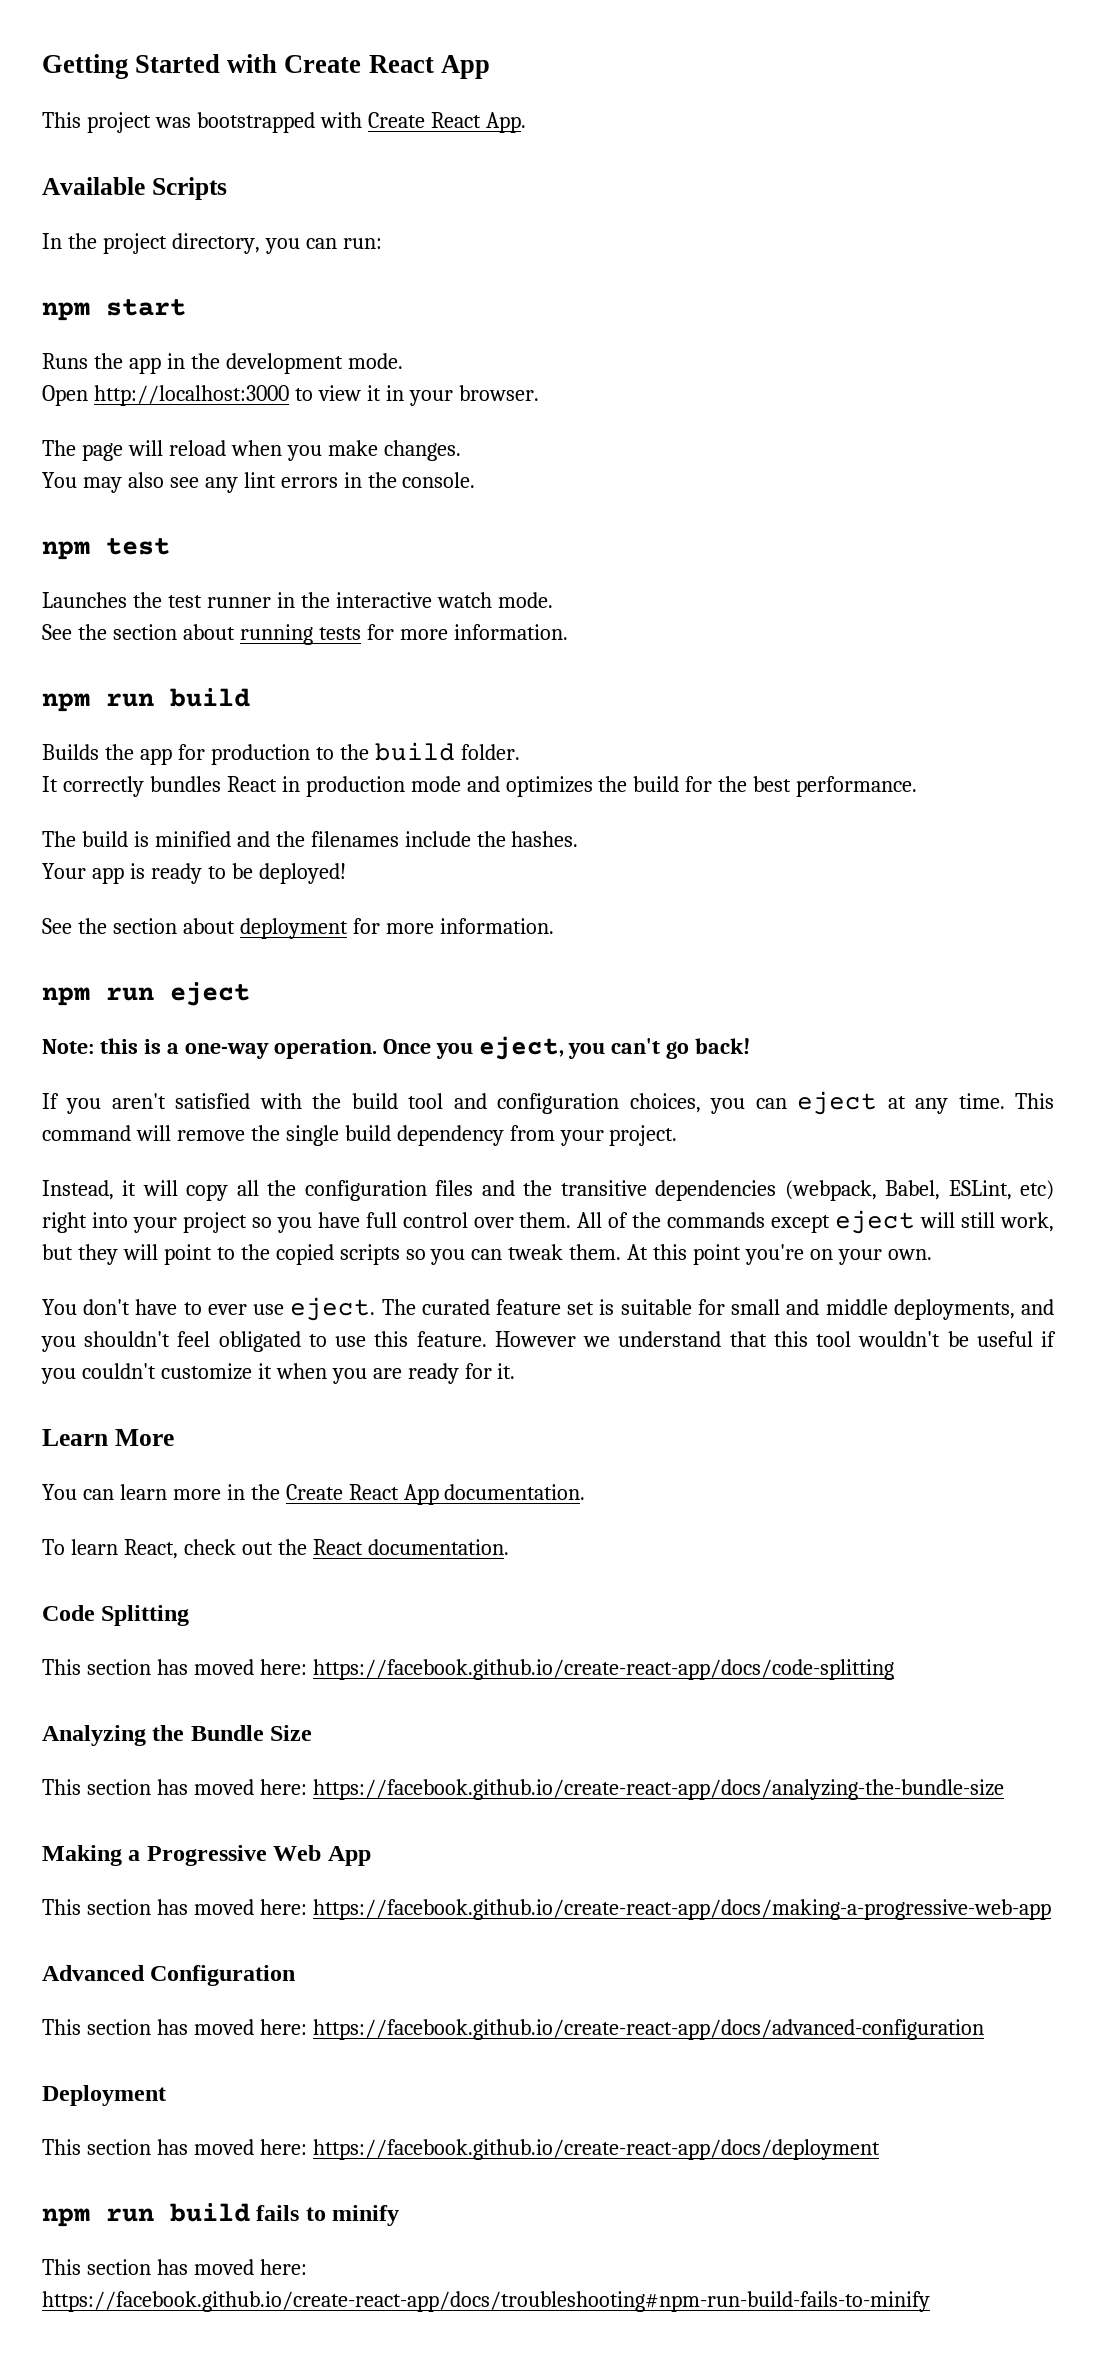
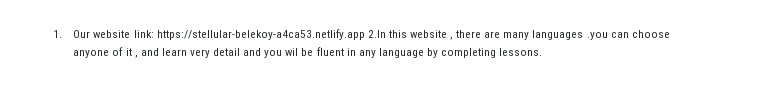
[42,54,490,79] [42,112,526,133] [42,177,227,200] [42,233,382,254] [42,299,186,321] [42,353,403,374] [42,385,539,406] [42,440,461,461] [42,472,476,493] [42,538,170,560] [42,592,553,608] [42,624,568,645] [42,688,250,712] [42,742,520,765] [42,776,918,797] [42,831,579,847] [42,863,346,884] [42,918,554,939] [42,982,250,1006] [42,1036,751,1060] [42,1091,1055,1115] [42,1125,678,1146] [42,1180,1054,1201] [42,1210,1054,1234] [42,1244,932,1265] [42,1297,1054,1321] [41,1331,1057,1352] [41,1363,516,1384] [42,1429,174,1446] [42,1484,586,1505] [42,1539,509,1559] [42,1605,190,1626] [42,1659,894,1680] [42,1725,313,1746] [42,1779,1004,1800] [42,1845,371,1866] [42,1899,1051,1920] [42,1965,296,1986] [42,2019,984,2040] [42,2085,166,2106] [42,2139,880,2160] [42,2203,400,2227] [42,2259,307,2275] [42,2291,930,2312] Getting Started with Create React App // This project was bootstrapped with Create React App. // Available Scripts // In the project directory, you can run: // npm start // Runs the app in the development mode. // Open http://localhost:3000 to view it in your browser. // The page will reload when you make changes. // You may also see any lint errors in the console. // npm test // Launches the test runner in the interactive watch mode. // See the section about running tests for more information. // npm run build // Builds the app for production to the build folder. // It correctly bundles React in production mode and optimizes the build for the best performance. // The build is minified and the filenames include the hashes. // Your app is ready to be deployed! // See the section about deployment for more information. // npm run eject // Note: this is a one-way operation. Once you eject, you can't go back! // If you aren't satisfied with the build tool and configuration choices, you can eject at any time. This command will remove the single build dependency from your project. // Instead, it will copy all the configuration files and the transitive dependencies (webpack, Babel, ESLint, etc) right into your project so you have full control over them. All of the commands except eject will still work, but they will point to the copied scripts so you can tweak them. At this point you're on your own. // You don't have to ever use eject. The curated feature set is suitable for small and middle deployments, and you shouldn't feel obligated to use this feature. However we understand that this tool wouldn't be useful if you couldn't customize it when you are ready for it. // Learn More // You can learn more in the Create React App documentation. // To learn React, check out the React documentation. // Code Splitting // This section has moved here: https://facebook.github.io/create-react-app/docs/code-splitting // Analyzing the Bundle Size // This section has moved here: https://facebook.github.io/create-react-app/docs/analyzing-the-bundle-size // Making a Progressive Web App // This section has moved here: https://facebook.github.io/create-react-app/docs/making-a-progressive-web-app // Advanced Configuration // This section has moved here: https://facebook.github.io/create-react-app/docs/advanced-configuration // Deployment // This section has moved here: https://facebook.github.io/create-react-app/docs/deployment // npm run build fails to minify // This section has moved here: https://facebook.github.io/create-react-app/docs/troubleshooting#npm-run-build-fails-to-minify -> [53,29,670,40] [73,47,543,58] 1. Our website link: https://stellular-belekoy-a4ca53.netlify.app 2.In this website , there are many languages .you can choose anyone of it , and learn very detail and you wil be fluent in any language by completing lessons.

